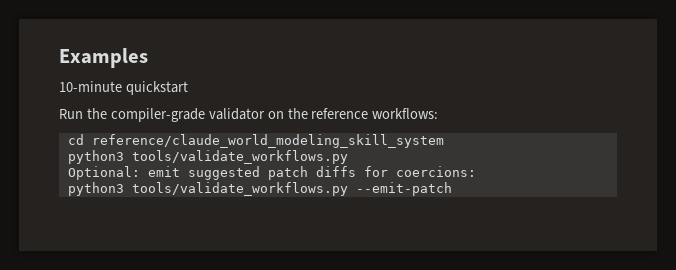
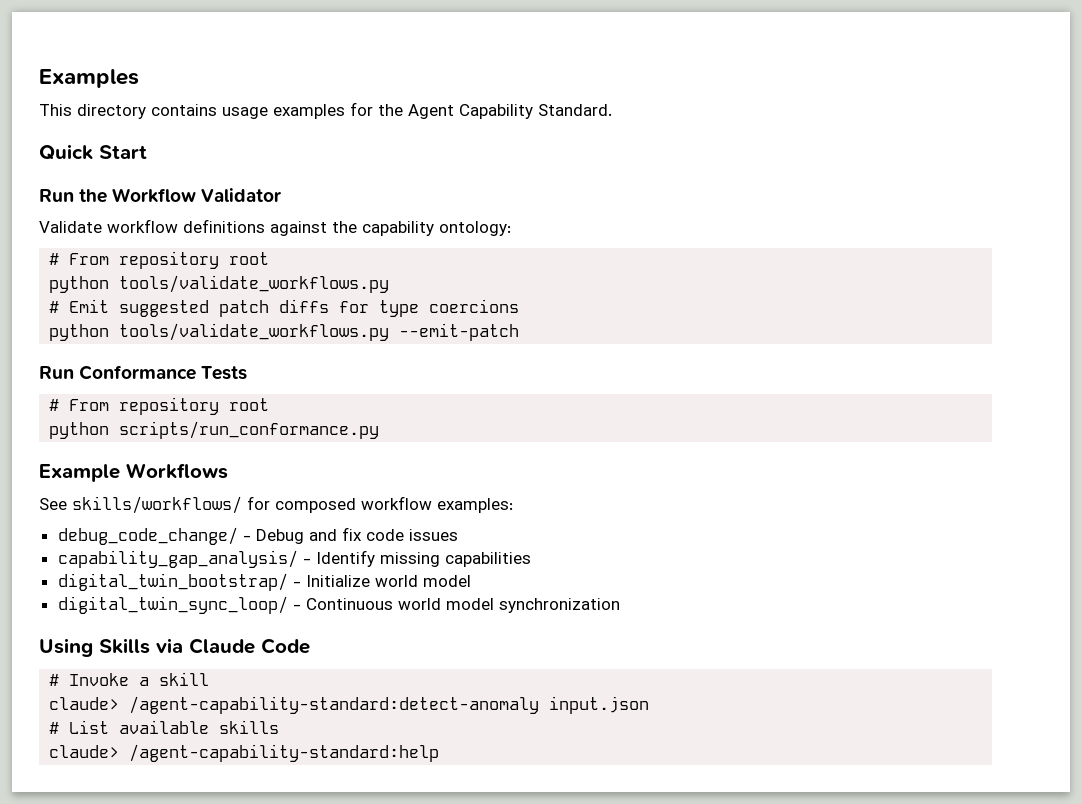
[59,81,188,95] [59,108,439,122] [67,134,444,148] [67,150,124,164] 10-minute quickstart // Run the compiler-grade validator on the reference workflows: // cd reference/claude_world_modeling_skill_system // python3 -> [39,102,612,119] [39,144,147,160] [39,188,282,203] [39,219,511,236] [49,251,270,269] [49,276,110,293] This directory contains usage examples for the Agent Capability Standard. // Quick Start // Run the Workflow Validator // Validate workflow definitions against the capability ontology: // # From repository root // python
[67,166,180,180] Optional: emit -> [49,299,110,313] # Emit
[395,166,476,177] [67,182,124,196] coercions: // python3 -> [379,299,520,317] [49,324,110,341] type coercions // python
(452, 189) none -> [39,365,248,380] [49,397,270,415] [49,421,380,439] [39,463,228,482] [39,496,513,514] [57,527,458,545] [57,550,531,568] [57,573,471,591] [57,596,620,614] [39,638,310,657] [49,672,210,686] [49,696,650,714] [49,720,280,734] [49,744,440,762] // Run Conformance Tests // # From repository root // python scripts/run_conformance.py // Example Workflows // See skills/workflows/ for composed workflow examples: // debug_code_change/ - Debug and fix code issues // capability_gap_analysis/ - Identify missing capabilities // digital_twin_bootstrap/ - Initialize world model // digital_twin_sync_loop/ - Continuous world model synchronization // Using Skills via Claude Code // # Invoke a skill // claude> /agent-capability-standard:detect-anomaly input.json // # List available skills // claude> /agent-capability-standard:help

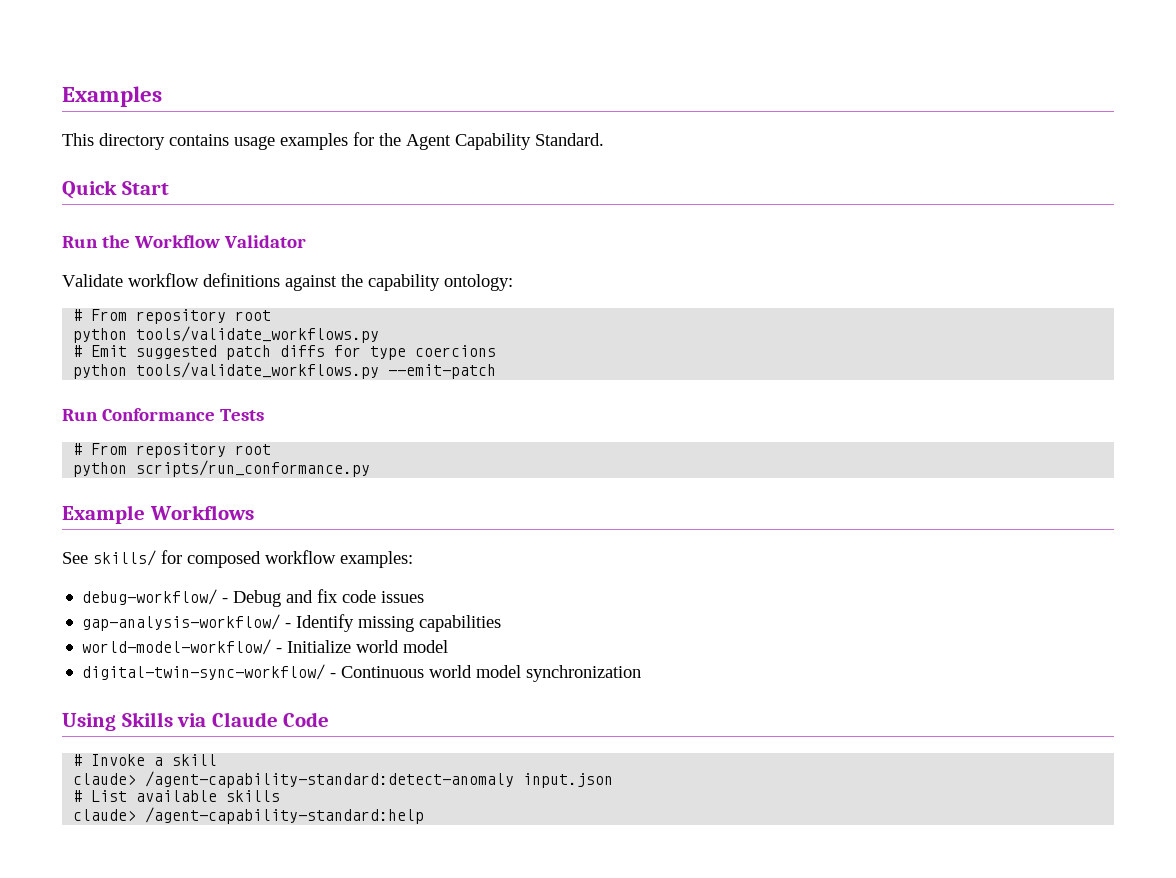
[72,496,242,514] skills/workflows/ -> [93,550,156,566] skills/
[57,527,238,545] debug_code_change/ -> [82,589,218,605] debug-workflow/
[57,550,298,568] capability_gap_analysis/ -> [82,614,281,631] gap-analysis-workflow/
[57,573,288,591] digital_twin_bootstrap/ -> [82,639,272,655] world-model-workflow/
[57,596,288,614] digital_twin_sync_loop/ -> [82,664,326,680] digital-twin-sync-workflow/

